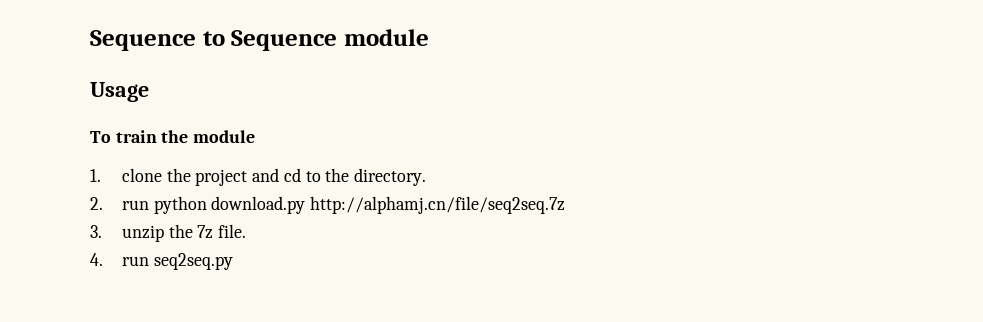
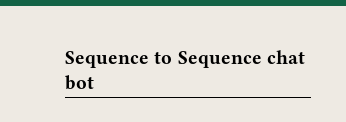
[343,29,429,46] [90,82,149,102] [90,130,256,143] [90,168,427,186] [90,196,566,214] [90,224,247,242] [90,253,233,270] module // Usage // To train the module // 1. clone the project and cd to the directory. // 2. run python download.py http://alphamj.cn/file/seq2seq.7z // 3. unzip the 7z file. // 4. run seq2seq.py -> [266,50,305,64] [65,75,94,90] chat bot

